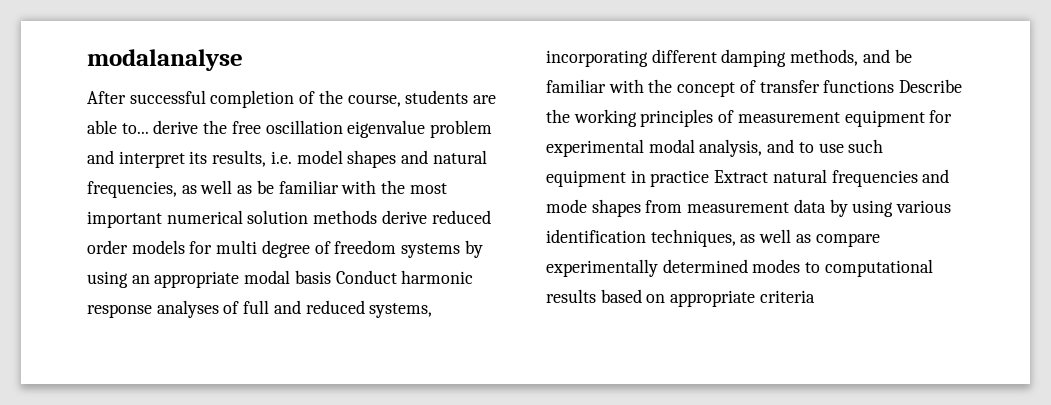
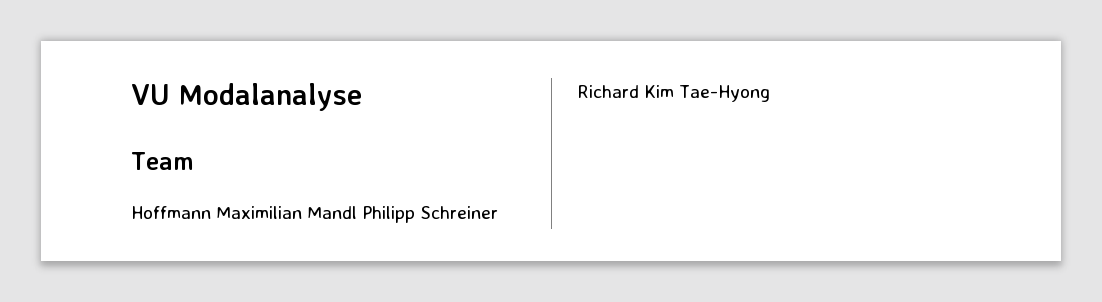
[87,49,243,71] [87,90,497,108] [87,120,493,138] [87,150,487,168] [87,180,447,198] [87,210,491,228] [87,240,483,258] [87,270,474,288] [87,300,433,318] [546,49,912,67] [546,79,963,97] [546,109,953,127] [546,139,884,157] [546,169,950,187] [546,199,952,217] [546,229,880,247] [546,259,933,277] [546,289,815,307] modalanalyse // After successful completion of the course, students are able to... derive the free oscillation eigenvalue problem and interpret its results, i.e. model shapes and natural frequencies, as well as be familiar with the most important numerical solution methods derive reduced order models for multi degree of freedom systems by using an appropriate modal basis Conduct harmonic response analyses of full and reduced systems, incorporating different damping methods, and be familiar with the concept of transfer functions Describe the working principles of measurement equipment for experimental modal analysis, and to use such equipment in practice Extract natural frequencies and mode shapes from measurement data by using various identification techniques, as well as compare experimentally determined modes to computational results based on appropriate criteria -> [131,83,362,111] [131,152,194,170] [131,206,498,223] [577,85,771,102] VU Modalanalyse // Team // Hoffmann Maximilian Mandl Philipp Schreiner Richard Kim Tae-Hyong

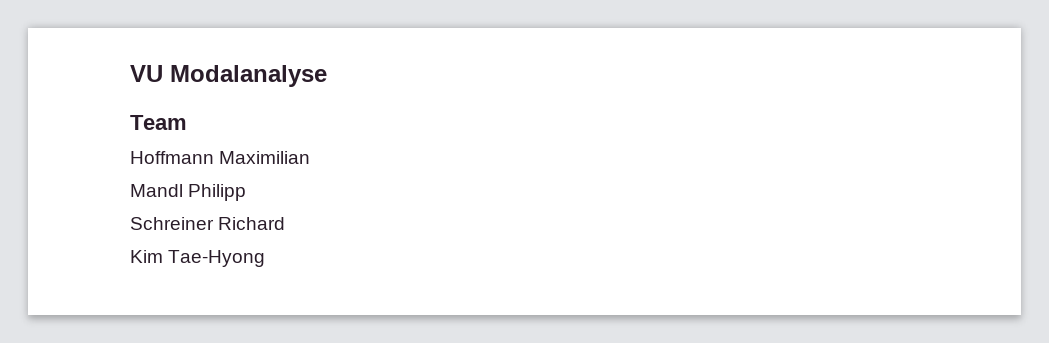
(303, 212) none -> (311, 157) //
(416, 214) none -> (247, 192) //
(639, 91) none -> (286, 223) //

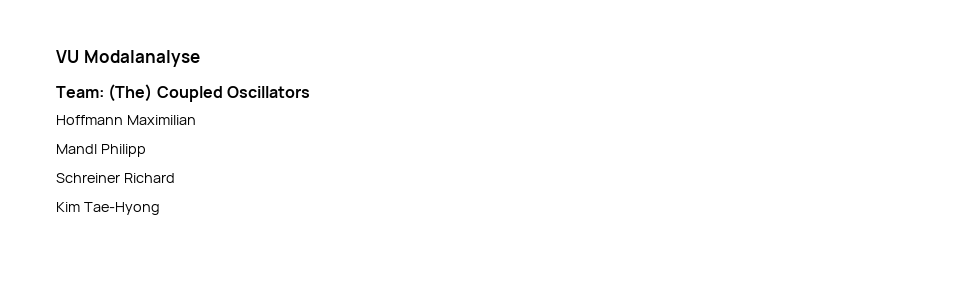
[130,115,187,130] Team -> [56,84,310,102] Team: (The) Coupled Oscillators

